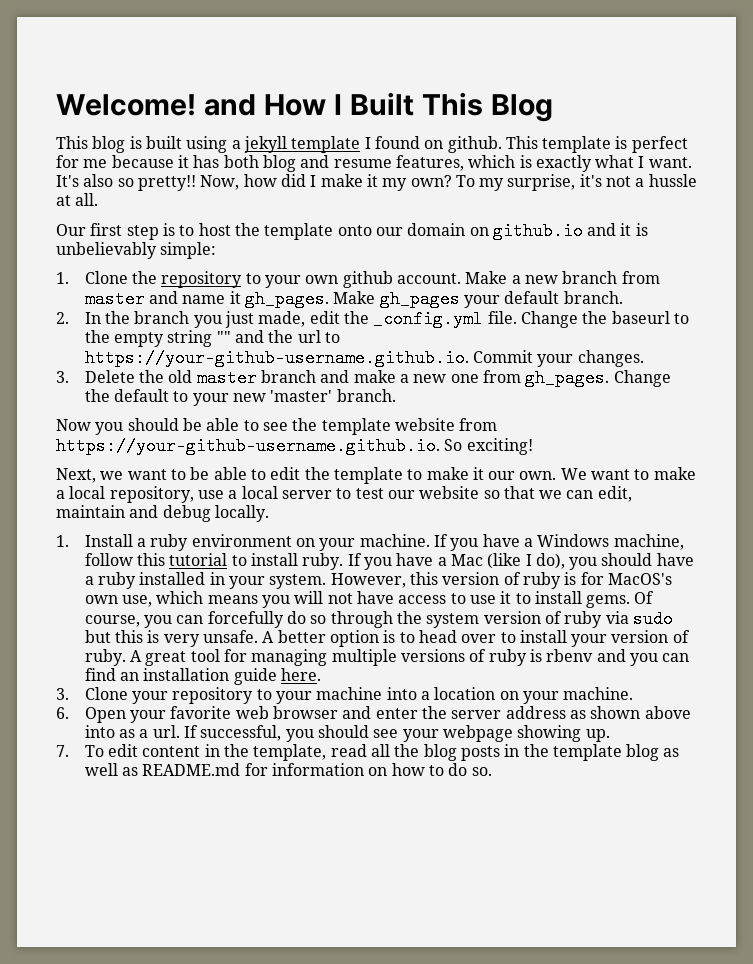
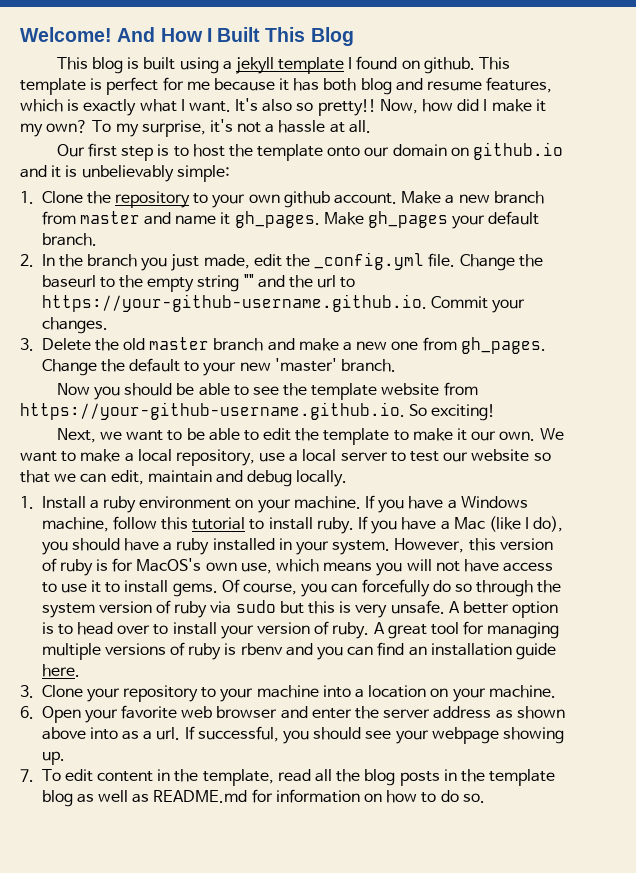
[203,94,256,116] and -> [117,27,156,42] And
[648,174,697,187] hussle -> [278,120,326,133] hassle

